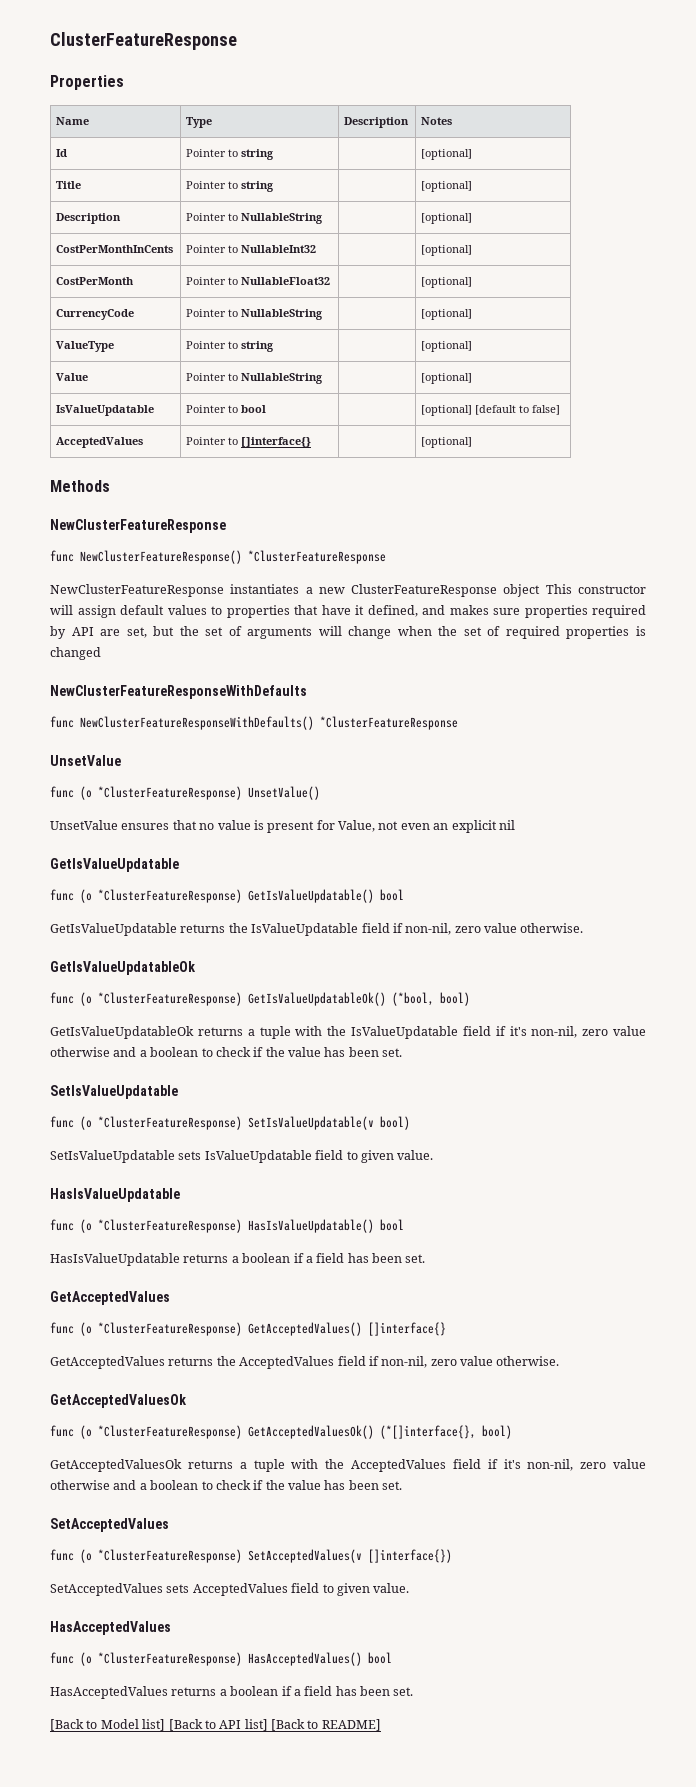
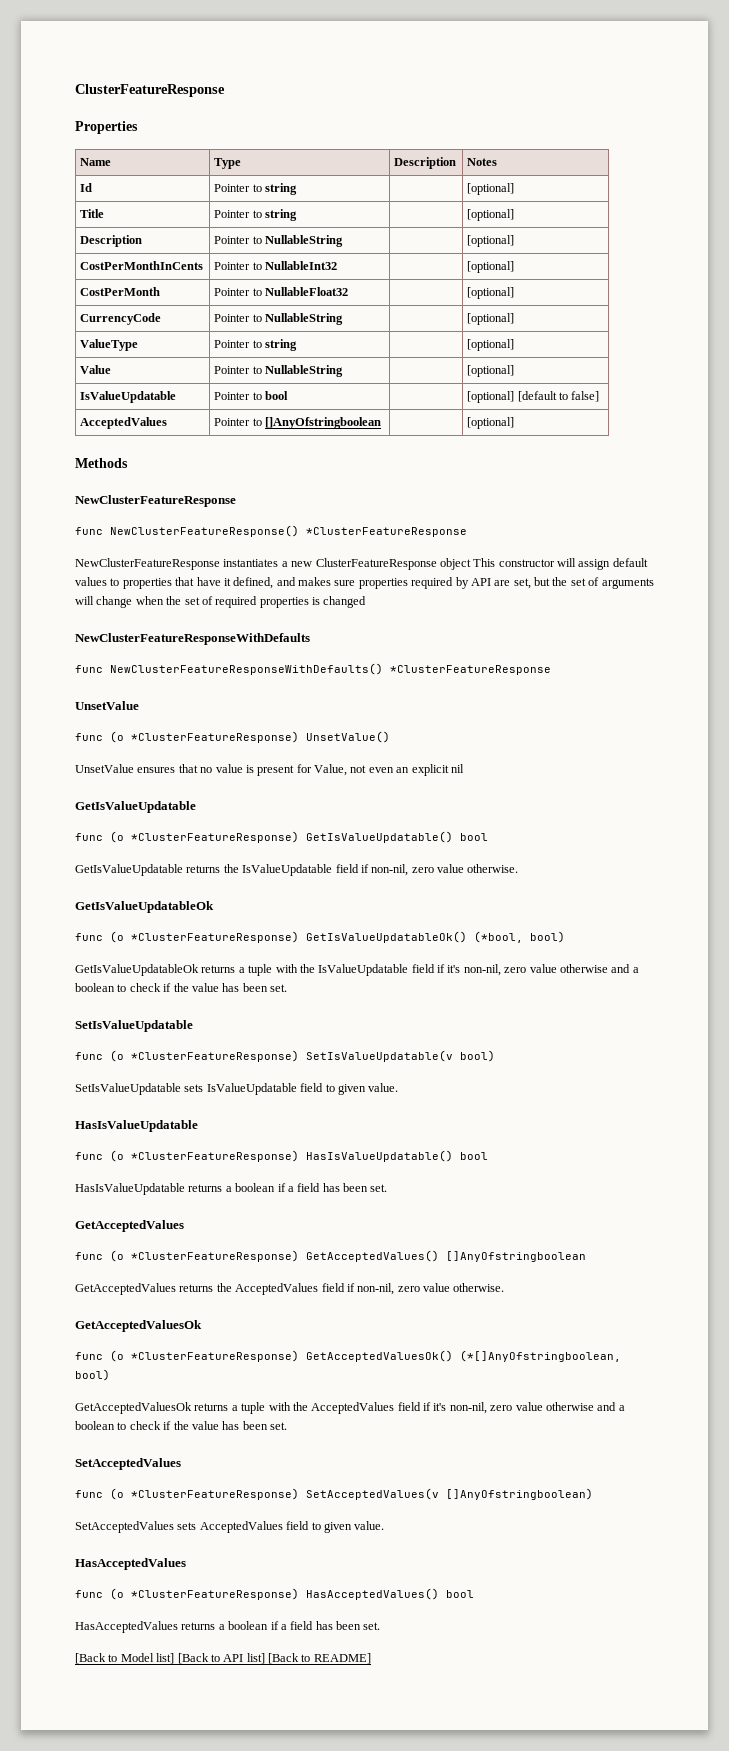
[241,437,312,447] []interface{} -> [264,417,381,429] []AnyOfstringboolean
[368,1322,446,1336] []interface{} -> [446,1251,586,1262] []AnyOfstringboolean
[380,1425,476,1439] (*[]interface{}, -> [460,1350,621,1362] (*[]AnyOfstringboolean,
[368,1549,452,1563] []interface{}) -> [446,1488,593,1500] []AnyOfstringboolean)

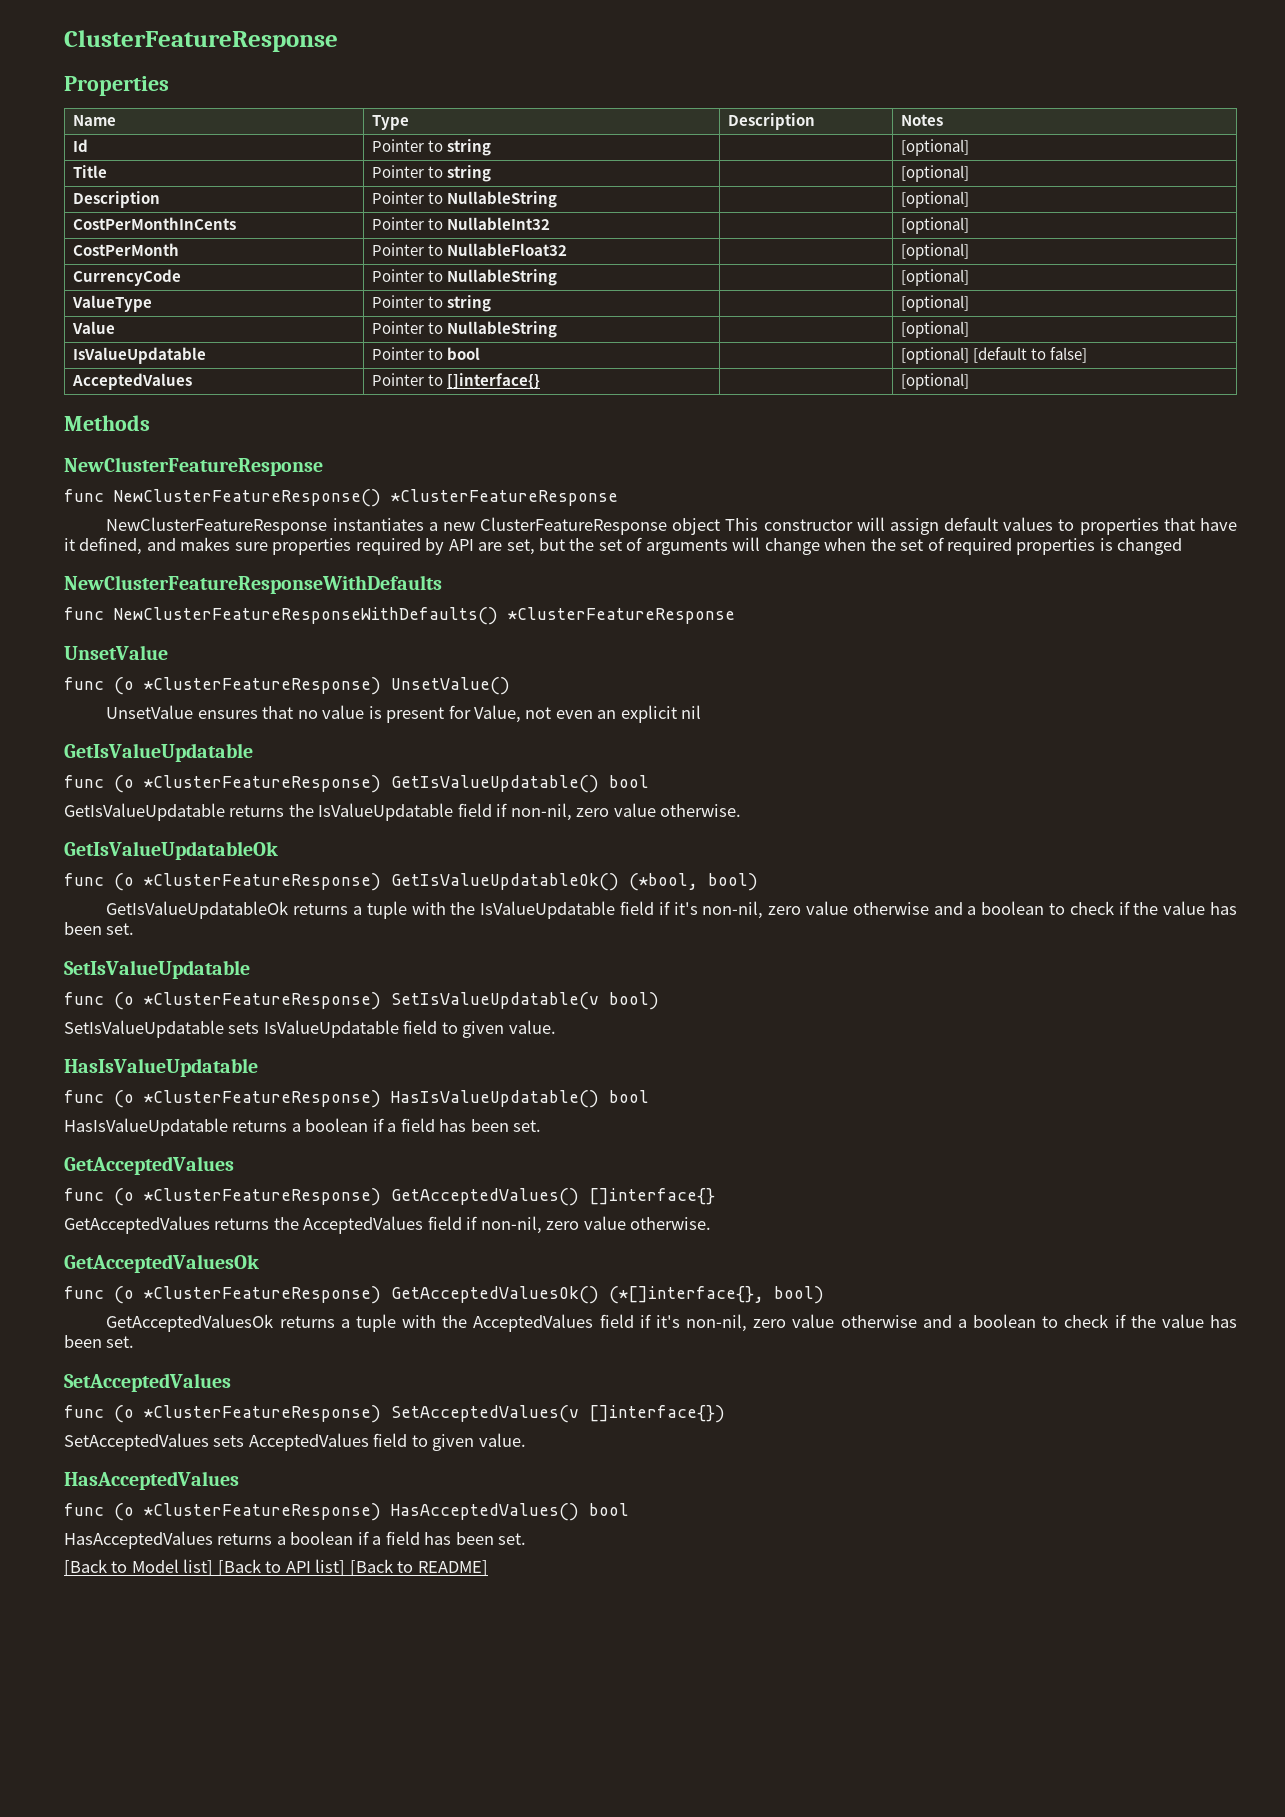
[264,417,381,429] []AnyOfstringboolean -> [446,373,540,389] []interface{}
[446,1251,586,1262] []AnyOfstringboolean -> [589,1188,715,1205] []interface{}
[460,1350,621,1362] (*[]AnyOfstringboolean, -> [609,1286,764,1304] (*[]interface{},
[446,1488,593,1500] []AnyOfstringboolean) -> [589,1405,725,1423] []interface{})

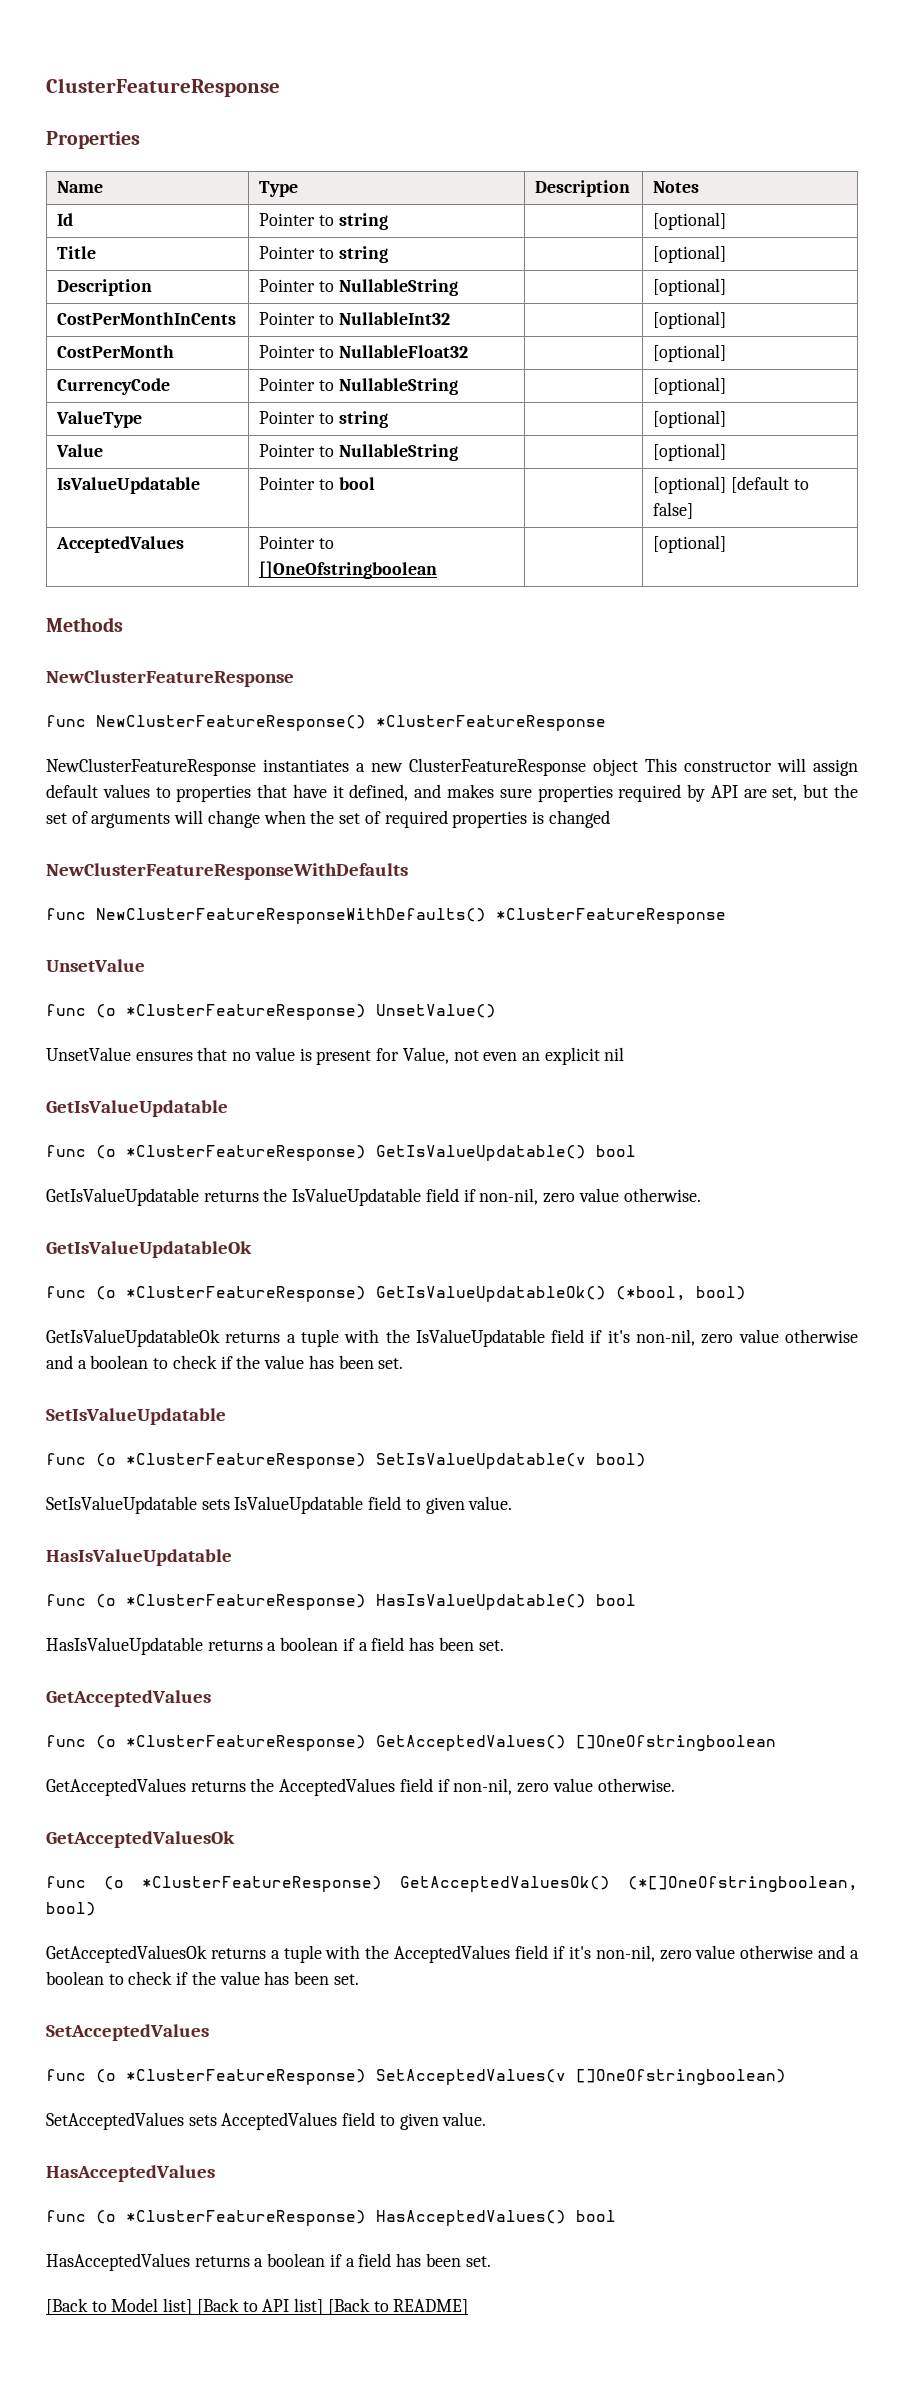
[446,373,540,389] []interface{} -> [259,561,438,579] []OneOfstringboolean
[589,1188,715,1205] []interface{} -> [576,1735,776,1751] []OneOfstringboolean
[609,1286,764,1304] (*[]interface{}, -> [628,1876,858,1892] (*[]OneOfstringboolean,
[589,1405,725,1423] []interface{}) -> [576,2069,786,2085] []OneOfstringboolean)

